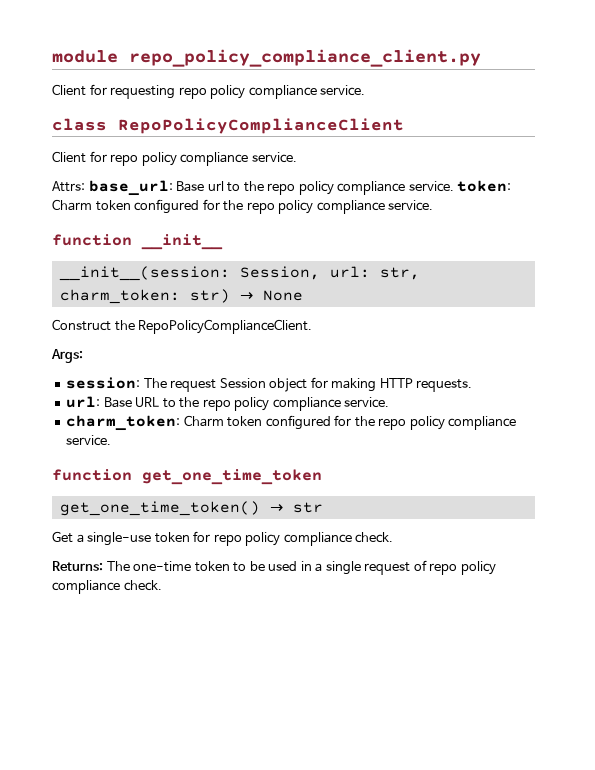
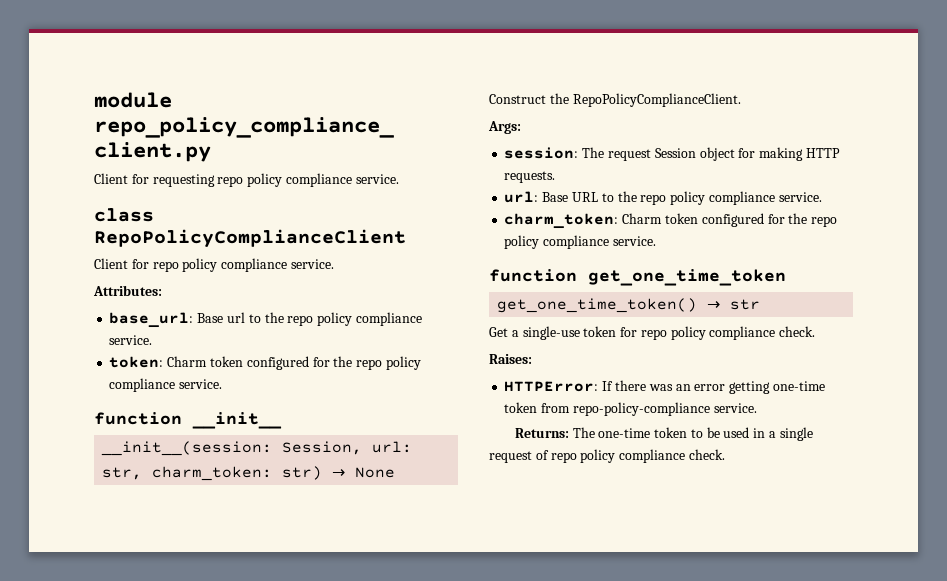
[52,181,85,192] Attrs: -> [93,285,162,296] Attributes: //
(454, 186) none -> (153, 340) //
(394, 537) none -> [489,354,532,364] [504,380,825,394] [504,402,757,416] // Raises: // HTTPError: If there was an error getting one-time token from repo-policy-compliance service.

